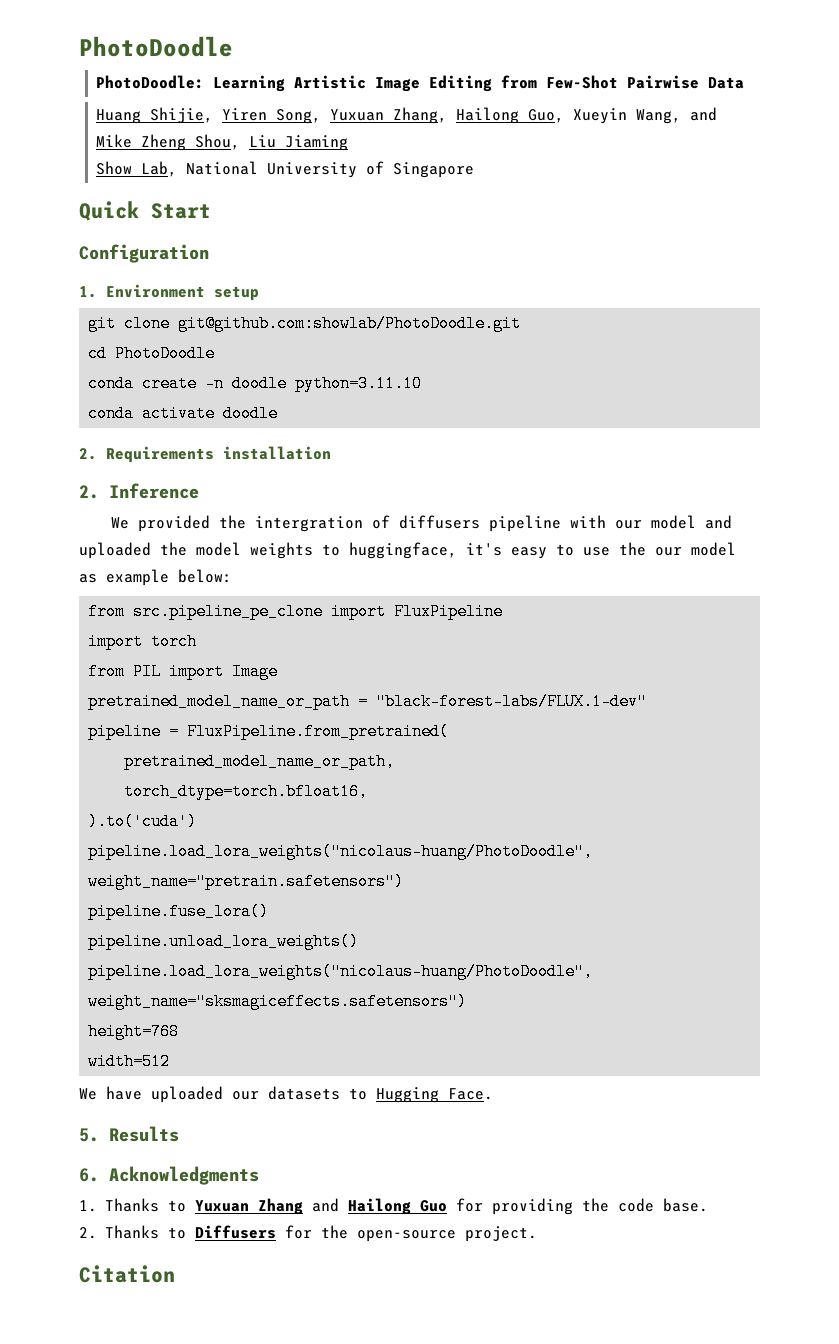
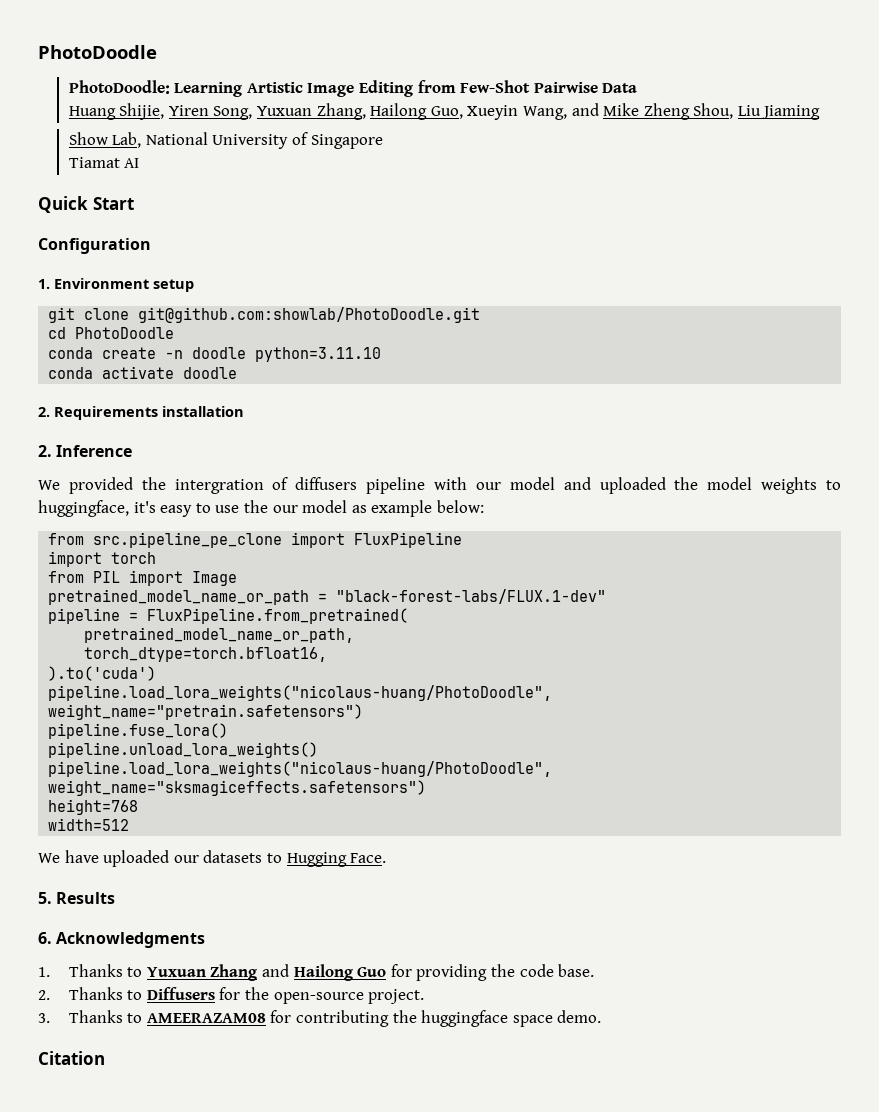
(475, 170) none -> [68,157,140,168] // Tiamat AI
(537, 1234) none -> [38,1010,602,1027] // 3. Thanks to AMEERAZAM08 for contributing the huggingface space demo.

